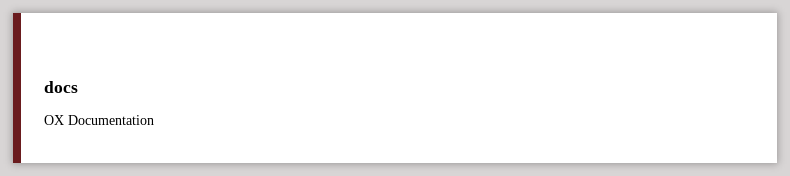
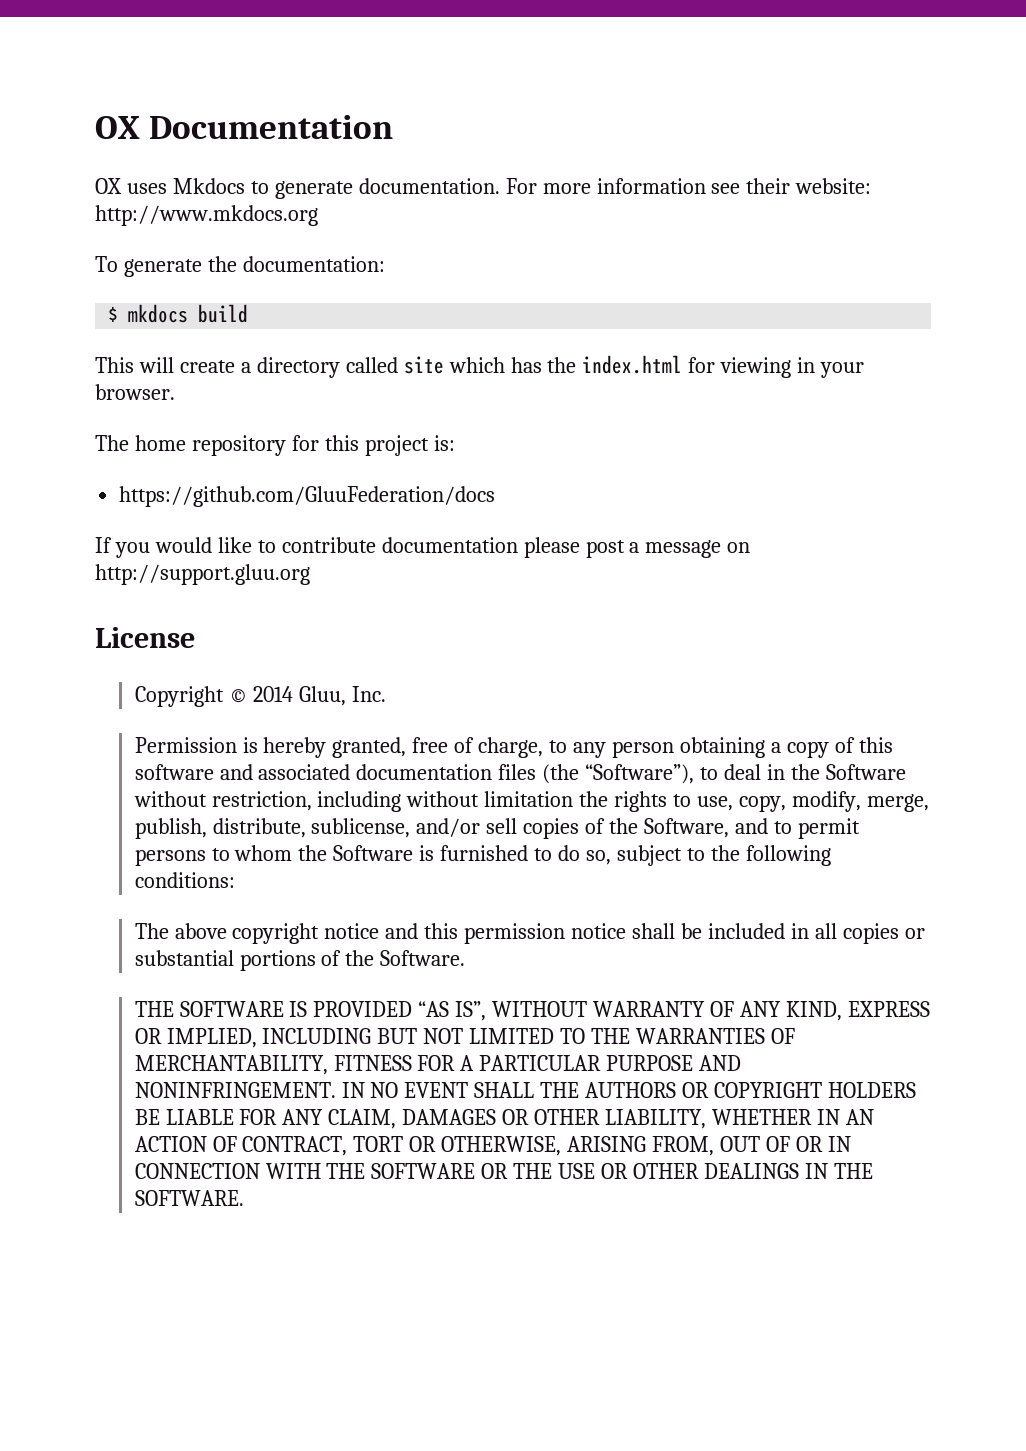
[44,81,78,93] [44,115,154,125] docs // OX Documentation -> [95,115,394,139] [95,178,872,199] [95,205,318,226] [95,256,385,277] [108,304,249,323] [95,355,865,378] [95,384,175,400] [95,435,455,456] [119,486,496,507] [95,537,751,558] [95,564,310,585] [95,627,195,648] [134,686,387,707] [134,737,893,758] [134,764,906,784] [133,791,929,812] [134,818,860,839] [134,845,831,866] [134,872,235,888] [134,923,925,944] [134,950,466,971] [134,1001,930,1021] [134,1028,796,1048] [134,1055,742,1075] [134,1082,917,1098] [134,1109,874,1129] [134,1136,851,1156] [134,1163,873,1179] [134,1190,244,1206] OX Documentation // OX uses Mkdocs to generate documentation. For more information see their website: http://www.mkdocs.org // To generate the documentation: // $ mkdocs build // This will create a directory called site which has the index.html for viewing in your browser. // The home repository for this project is: // https://github.com/GluuFederation/docs // If you would like to contribute documentation please post a message on http://support.gluu.org // License // Copyright © 2014 Gluu, Inc. // Permission is hereby granted, free of charge, to any person obtaining a copy of this software and associated documentation files (the “Software”), to deal in the Software without restriction, including without limitation the rights to use, copy, modify, merge, publish, distribute, sublicense, and/or sell copies of the Software, and to permit persons to whom the Software is furnished to do so, subject to the following conditions: // The above copyright notice and this permission notice shall be included in all copies or substantial portions of the Software. // THE SOFTWARE IS PROVIDED “AS IS”, WITHOUT WARRANTY OF ANY KIND, EXPRESS OR IMPLIED, INCLUDING BUT NOT LIMITED TO THE WARRANTIES OF MERCHANTABILITY, FITNESS FOR A PARTICULAR PURPOSE AND NONINFRINGEMENT. IN NO EVENT SHALL THE AUTHORS OR COPYRIGHT HOLDERS BE LIABLE FOR ANY CLAIM, DAMAGES OR OTHER LIABILITY, WHETHER IN AN ACTION OF CONTRACT, TORT OR OTHERWISE, ARISING FROM, OUT OF OR IN CONNECTION WITH THE SOFTWARE OR THE USE OR OTHER DEALINGS IN THE SOFTWARE.

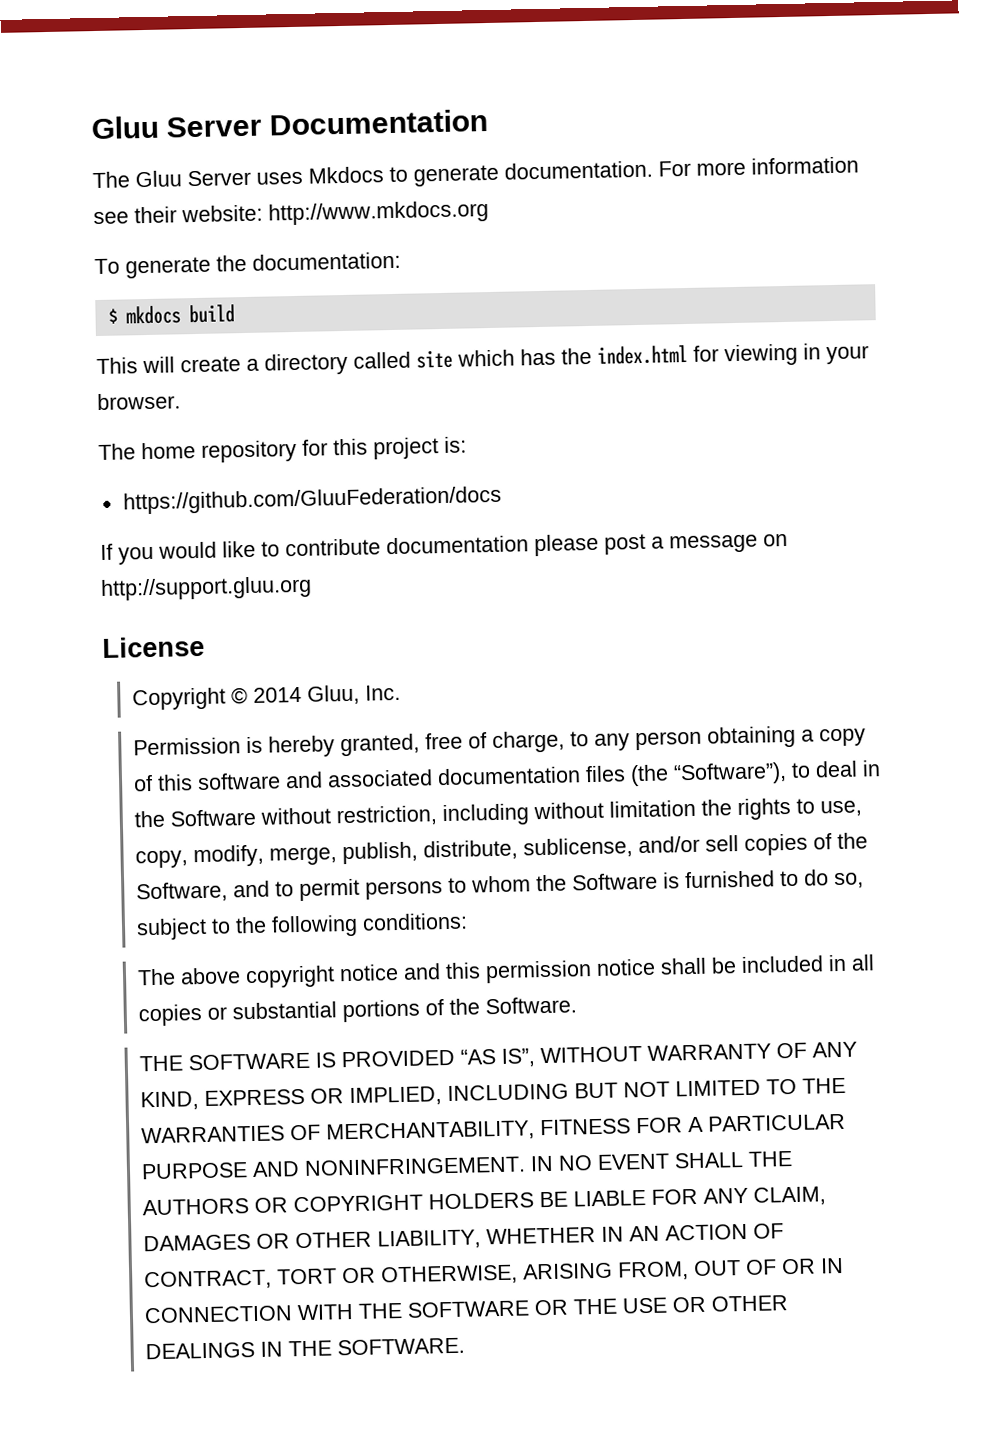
[95,116,140,139] OX -> [91,115,263,140] Gluu Server
[95,178,122,194] OX -> [92,169,251,189] The Gluu Server

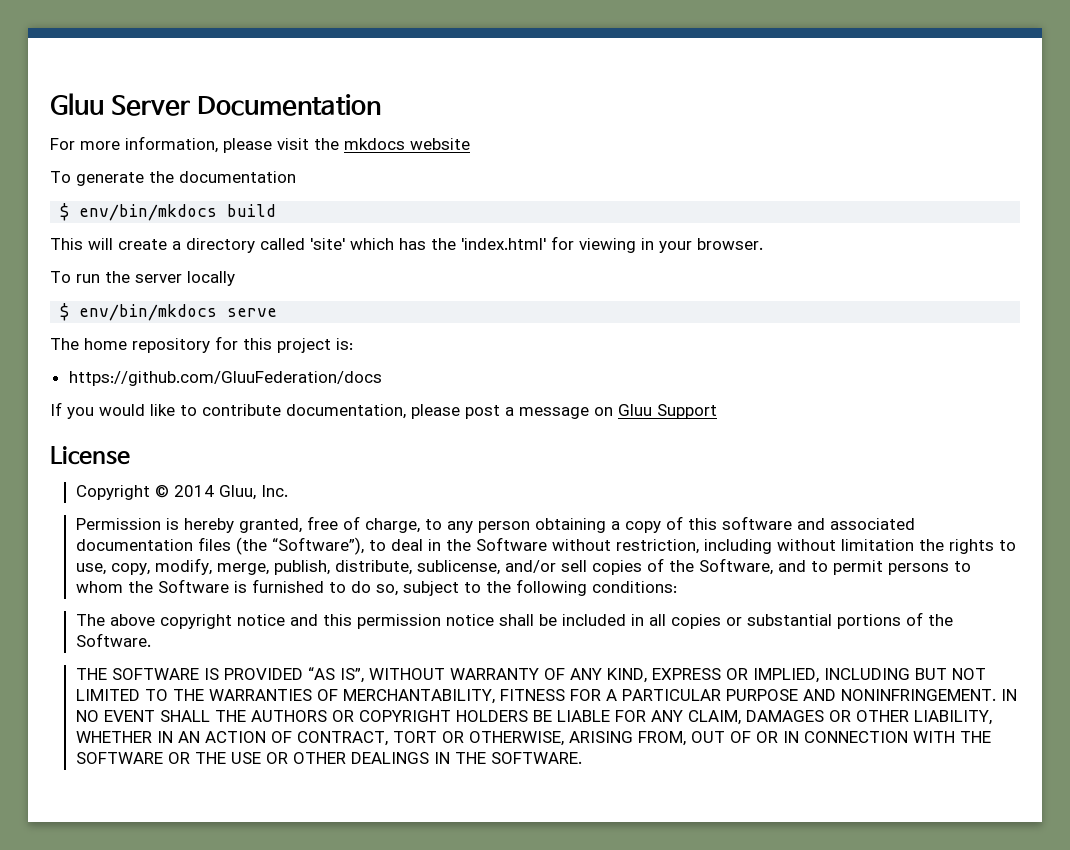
[92,156,859,189] [93,200,489,226] The Gluu Server uses Mkdocs to generate documentation. For more information see their website: http://www.mkdocs.org -> [50,136,470,153] For more information, please visit the mkdocs website
[252,251,401,271] [107,305,181,325] documentation: // $ mkdocs -> [179,171,296,183] [60,203,218,221] documentation // $ env/bin/mkdocs
[416,349,453,369] site -> [310,238,345,250] 'site'
[597,344,688,365] index.html -> [461,238,546,250] 'index.html'
(181, 401) none -> [50,271,235,286] [60,303,278,321] // To run the server locally // $ env/bin/mkdocs serve
[386,535,529,555] documentation -> [286,404,406,419] documentation,
[100,575,312,601] http://support.gluu.org -> [618,404,717,419] Gluu Support

